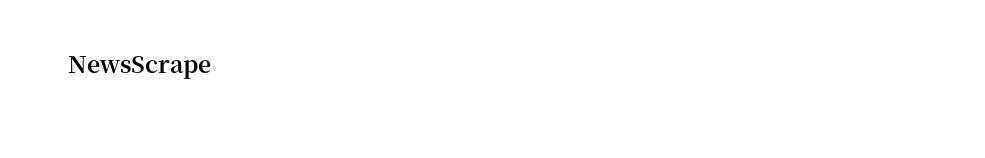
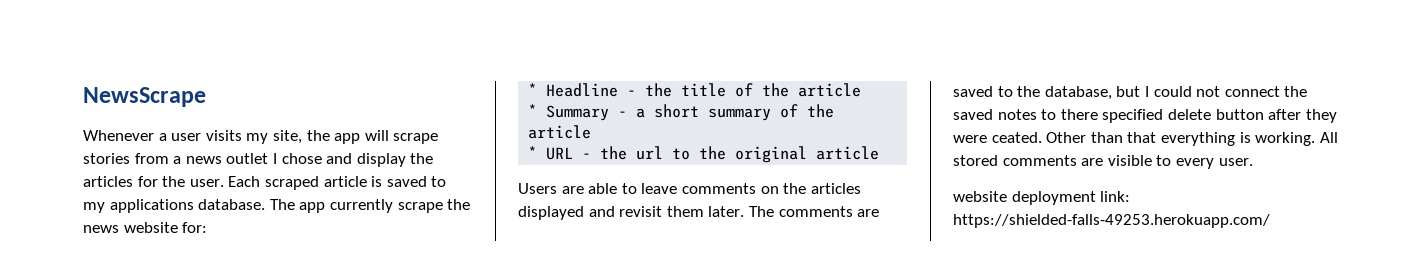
(211, 67) none -> [83,130,439,144] [83,153,434,167] [83,176,447,190] [83,199,471,213] [83,222,208,233] [528,83,862,97] [528,104,835,121] [528,125,592,139] [528,146,880,163] [518,183,861,194] [518,206,880,220] [953,86,1308,100] [953,109,1337,123] [953,132,1338,146] [953,155,1253,169] [953,191,1131,205] [953,214,1270,228] // Whenever a user visits my site, the app will scrape stories from a news outlet I chose and display the articles for the user. Each scraped article is saved to my applications database. The app currently scrape the news website for: // * Headline - the title of the article // * Summary - a short summary of the article // * URL - the url to the original article // Users are able to leave comments on the articles displayed and revisit them later. The comments are saved to the database, but I could not connect the saved notes to there specified delete button after they were ceated. Other than that everything is working. All stored comments are visible to every user. // website deployment link: https://shielded-falls-49253.herokuapp.com/

